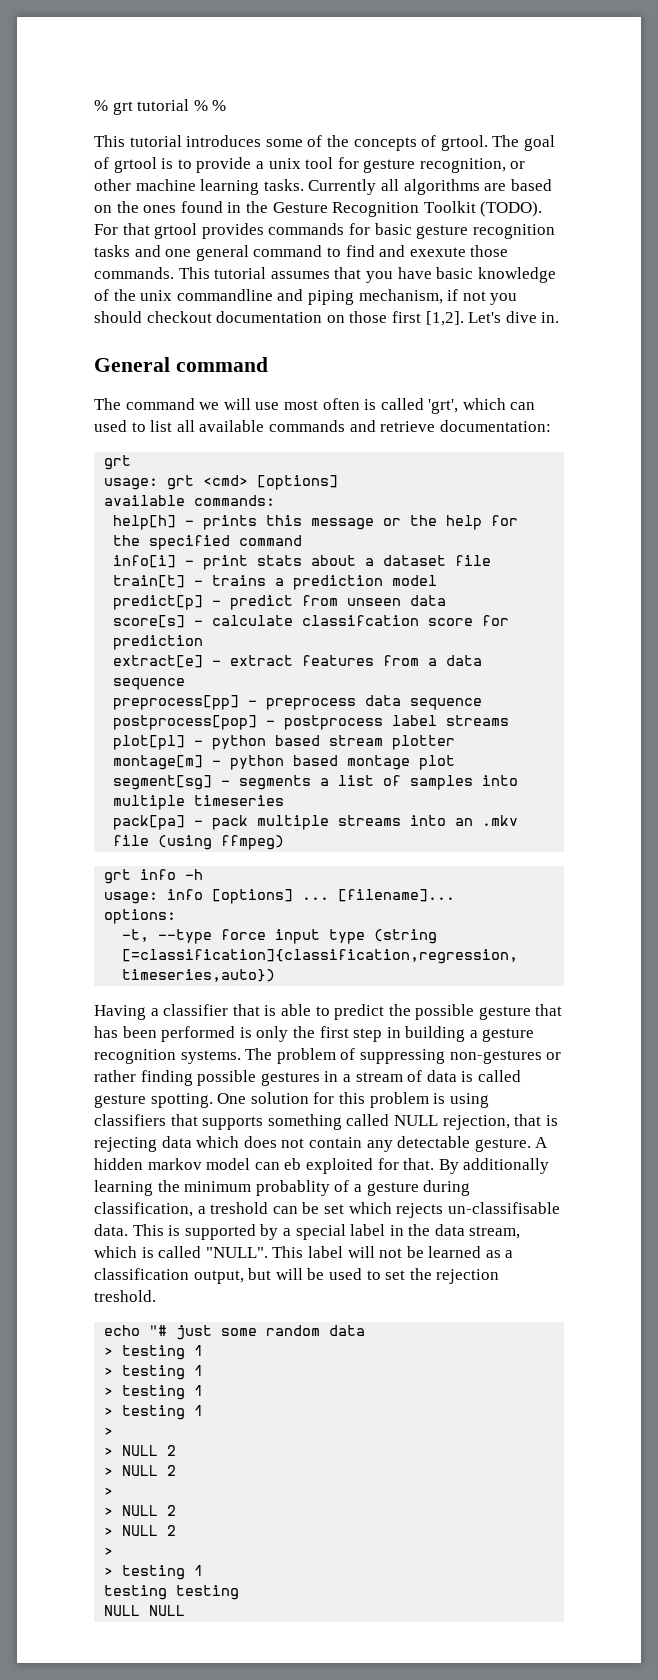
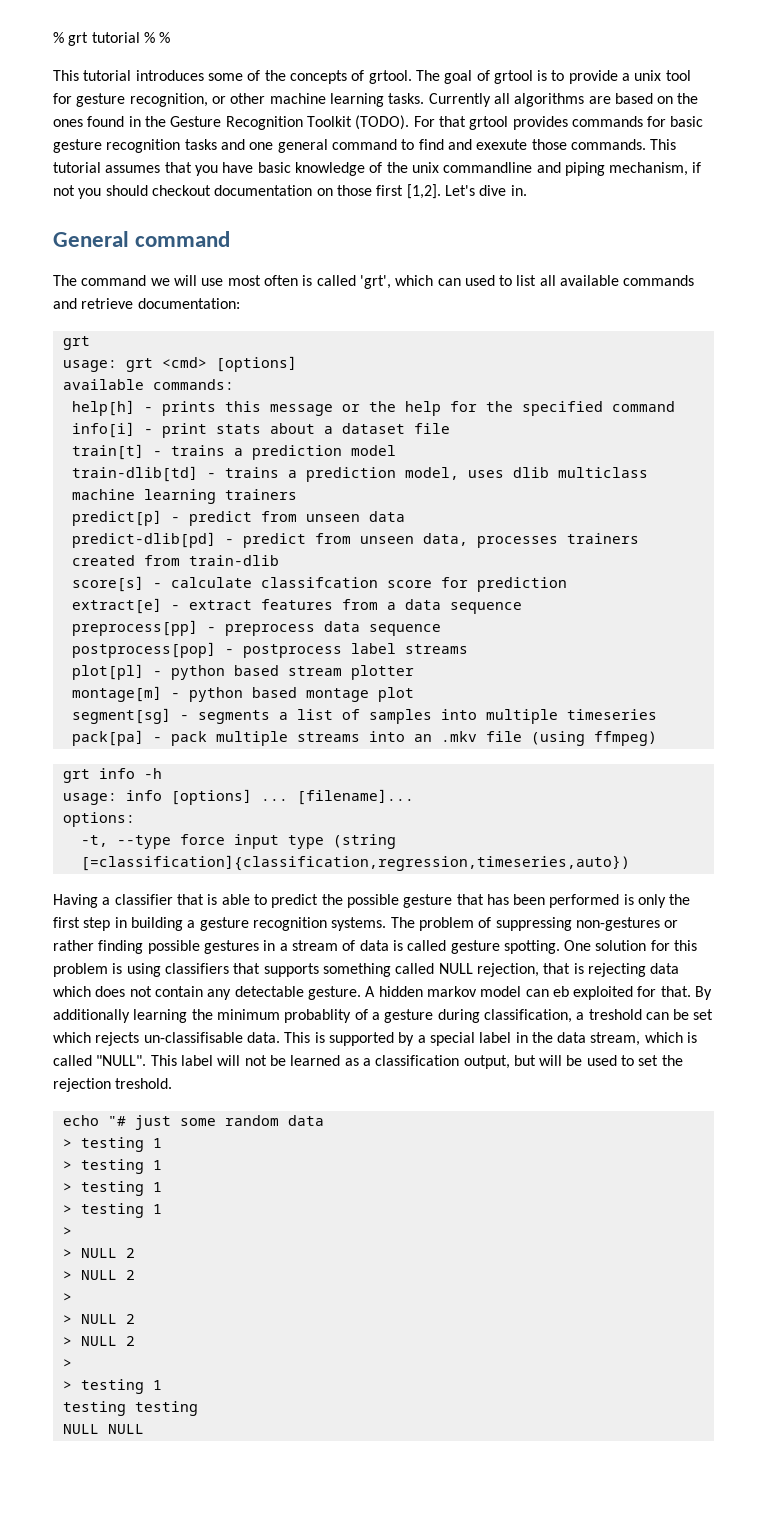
(438, 580) none -> [71,466,648,482] [71,489,297,504] // train-dlib[td] - trains a prediction model, uses dlib multiclass machine learning trainers
(447, 600) none -> [71,532,639,548] [71,555,279,566] // predict-dlib[pd] - predict from unseen data, processes trainers created from train-dlib

